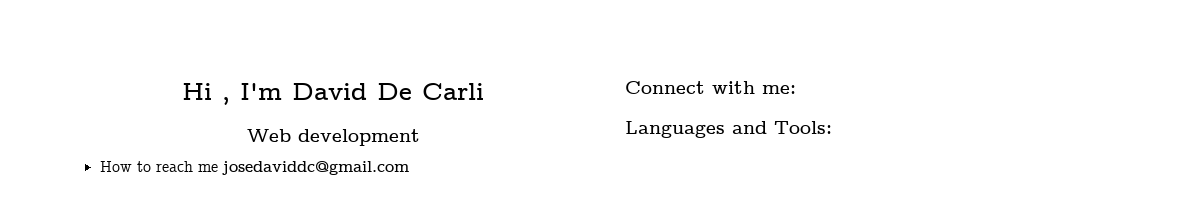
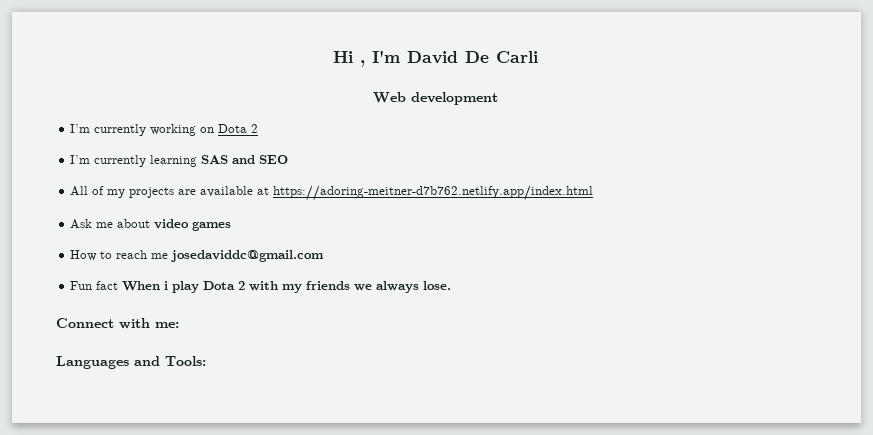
(420, 137) none -> [70,124,259,136] [70,155,289,167] [70,185,594,201] [70,219,232,231] // I’m currently working on Dota 2 // I’m currently learning SAS and SEO // All of my projects are available at https://adoring-meitner-d7b762.netlify.app/index.html // Ask me about video games
(409, 168) none -> [70,281,452,293] // Fun fact When i play Dota 2 with my friends we always lose.

